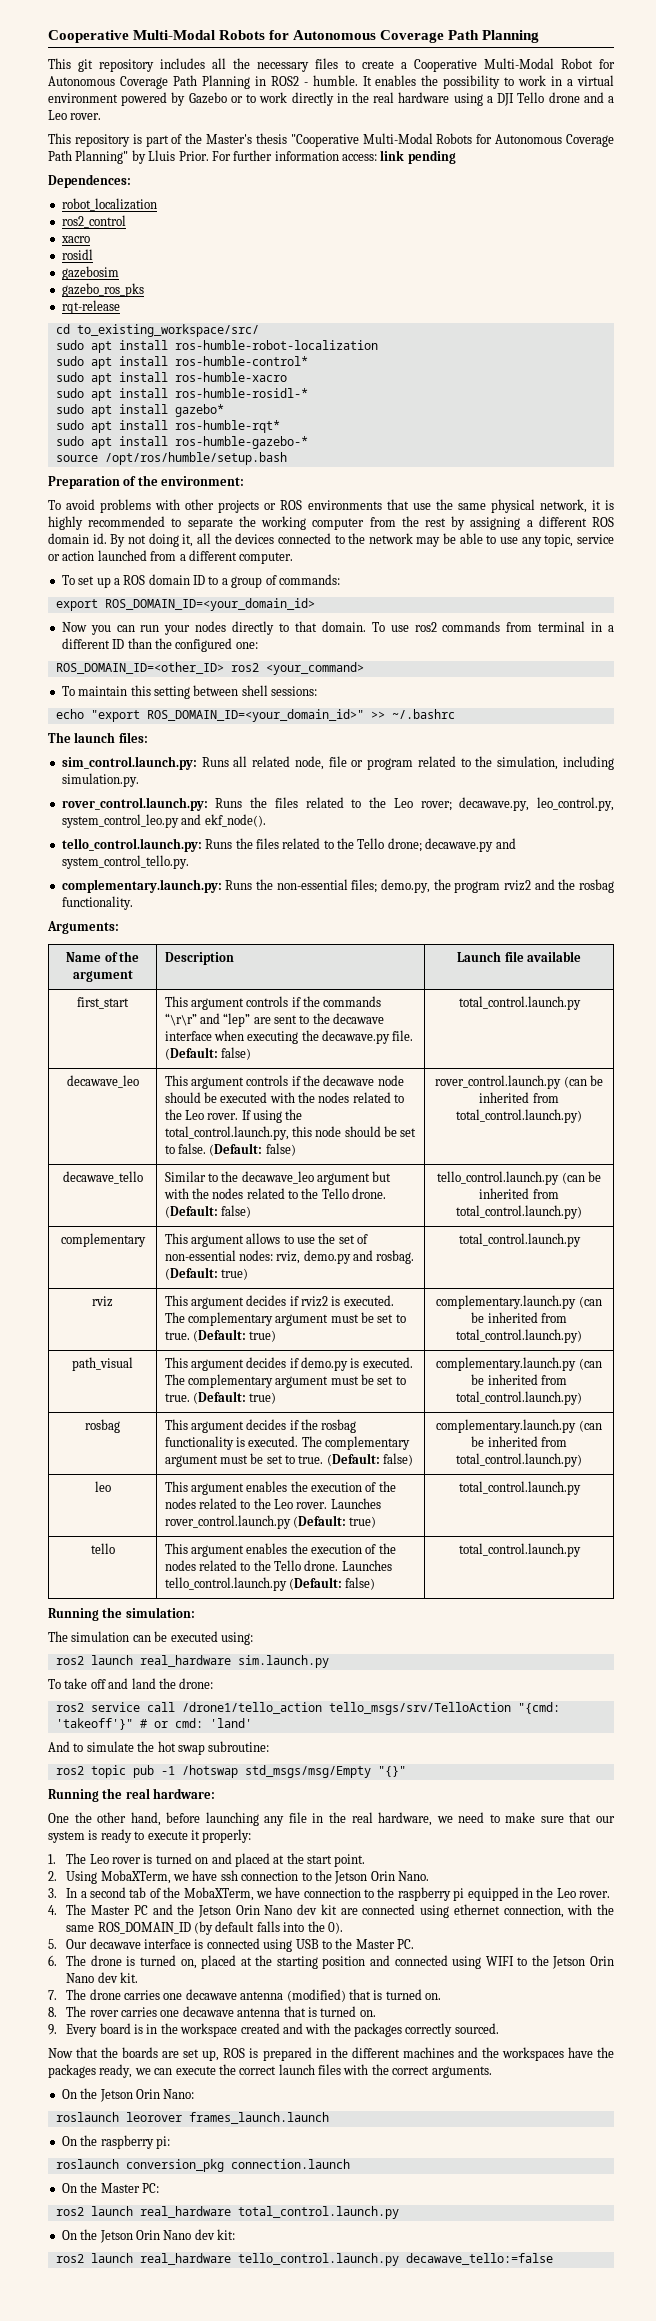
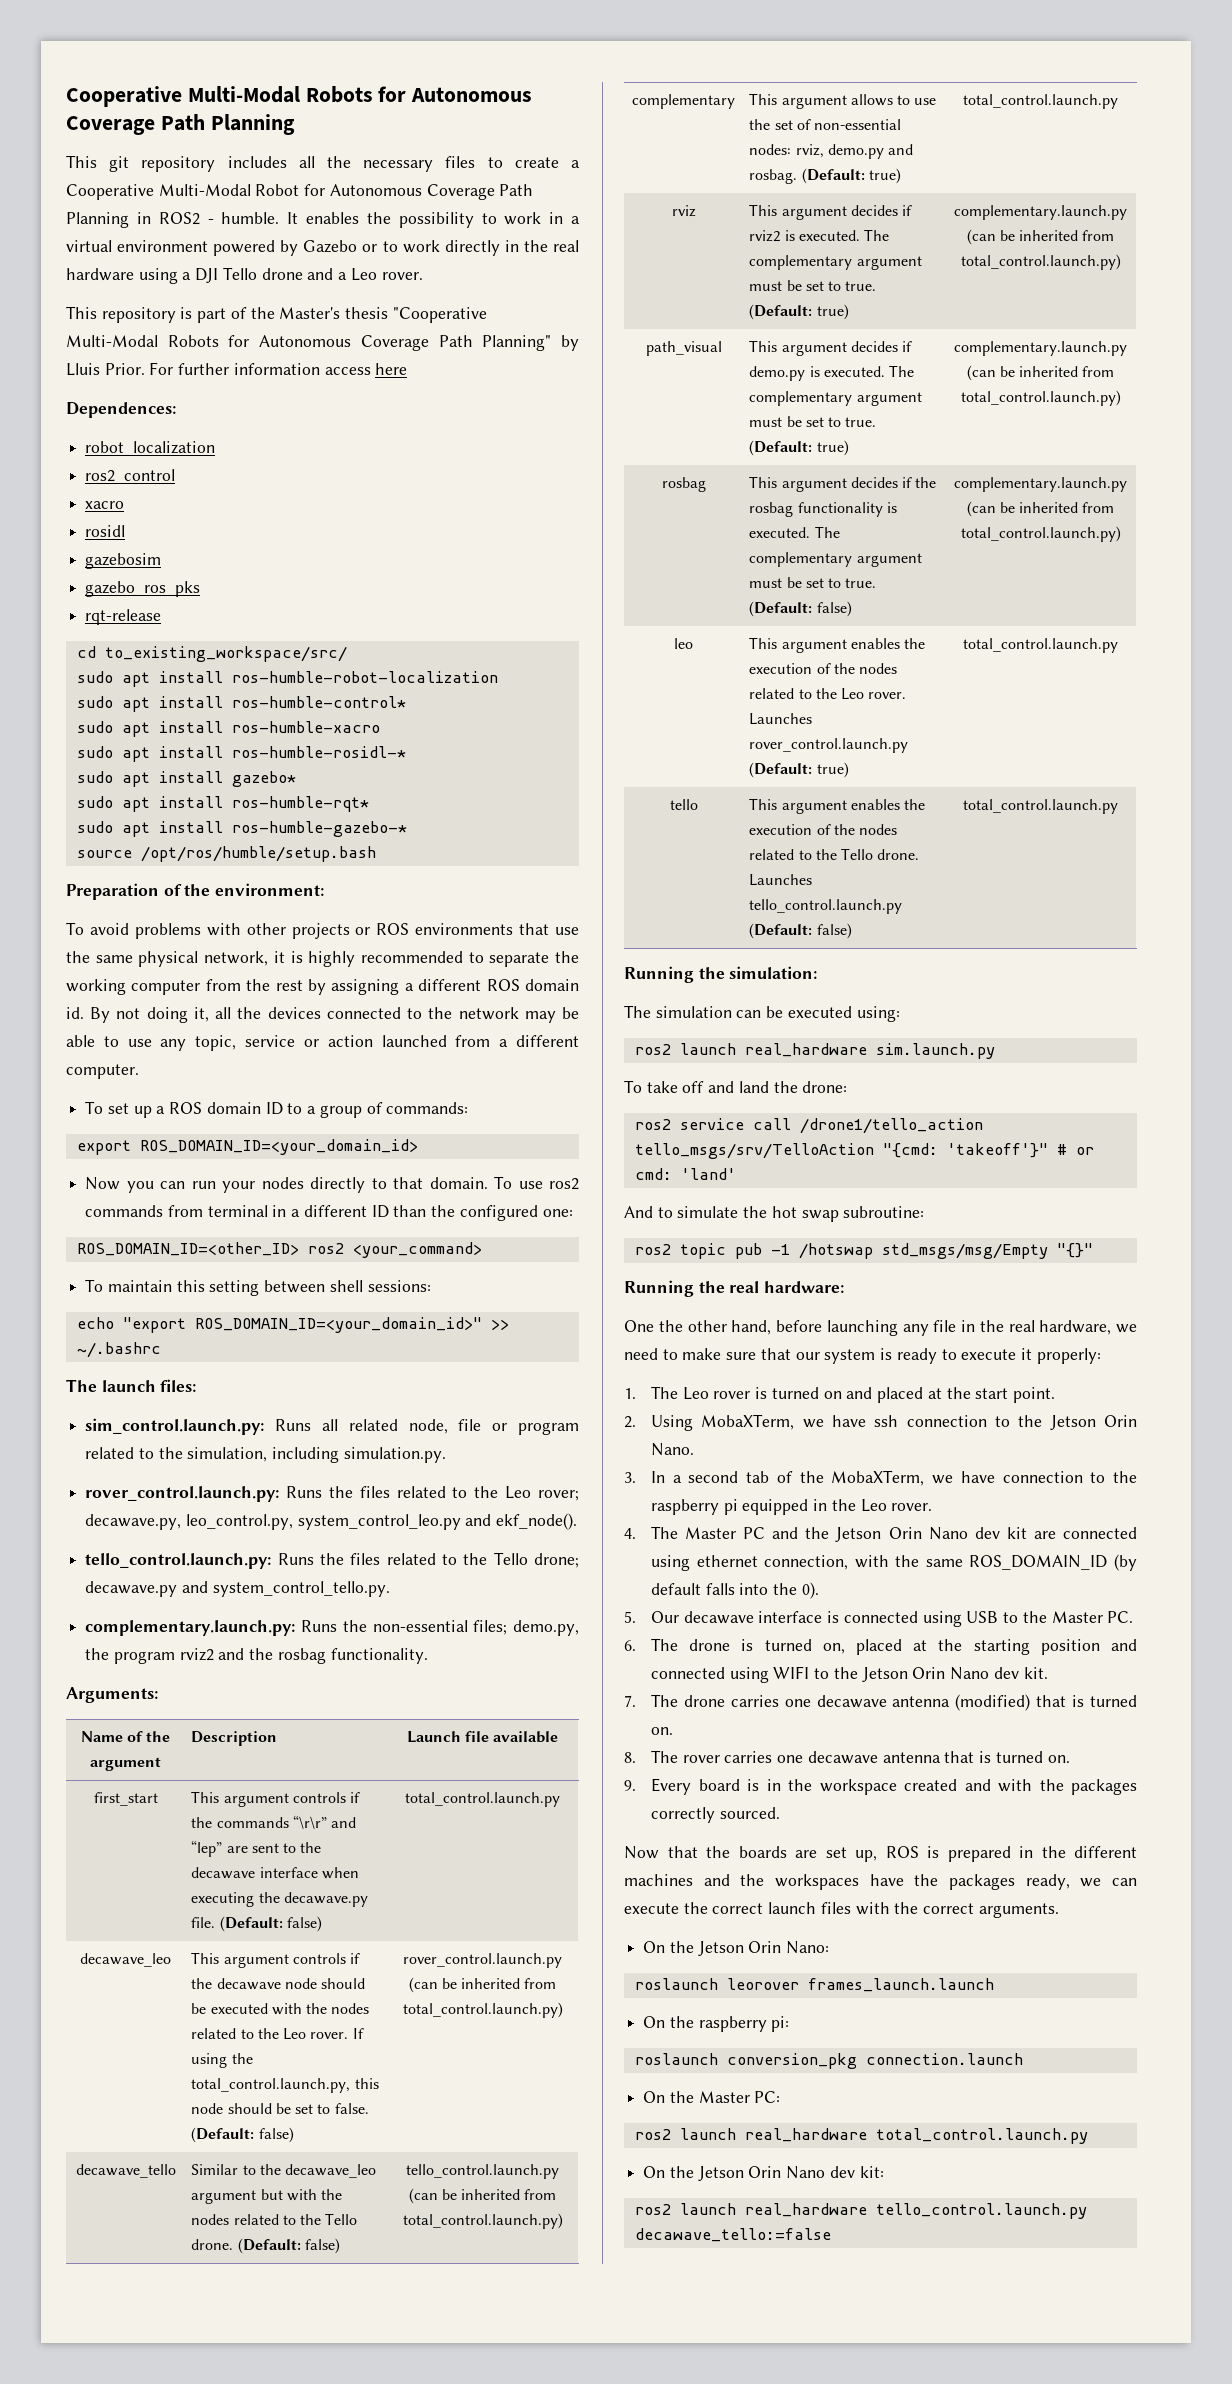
[342,150,456,164] access: link pending -> [324,363,408,375] access here

